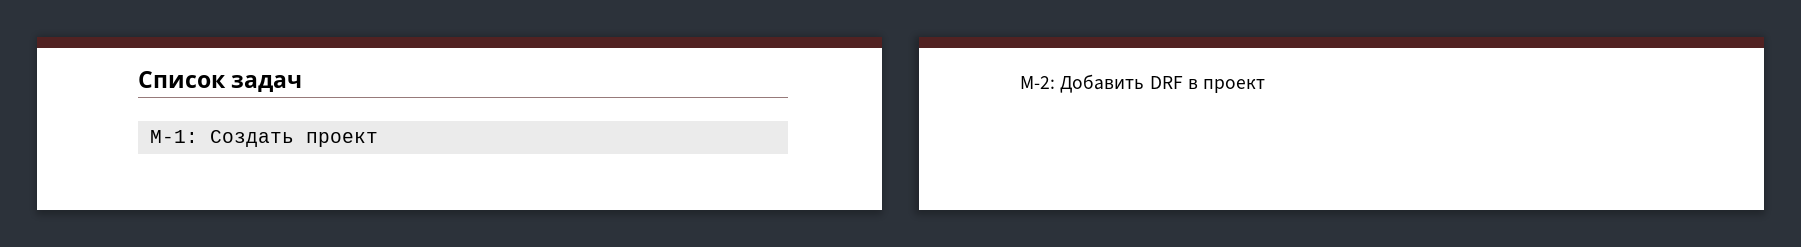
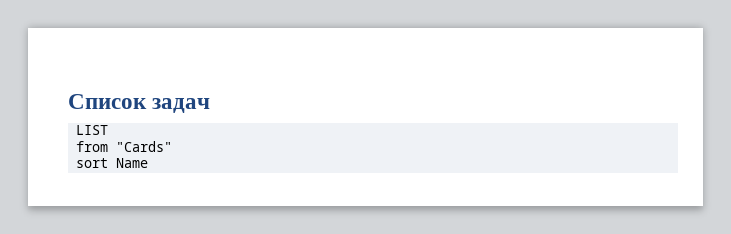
[149,130,378,147] [1020,74,1266,93] M-1: Создать проект // М-2: Добавить DRF в проект -> [76,125,109,135] [76,141,173,152] [76,158,149,168] LIST // from "Cards" // sort Name

